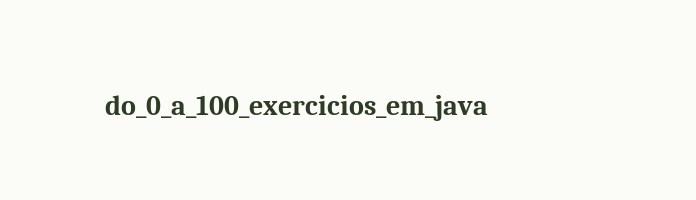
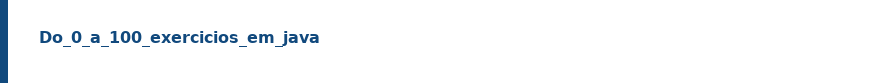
[105,95,488,121] do_0_a_100_exercicios_em_java -> [39,31,320,47] Do_0_a_100_exercicios_em_java

